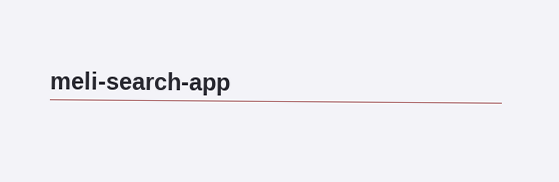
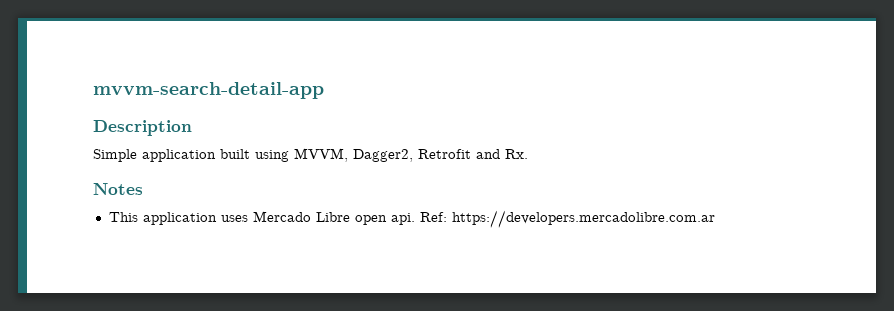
[49,71,231,96] meli-search-app -> [93,82,324,99] [93,120,192,136] [93,148,528,162] [93,183,143,195] [108,210,715,228] mvvm-search-detail-app // Description // Simple application built using MVVM, Dagger2, Retrofit and Rx. // Notes // This application uses Mercado Libre open api. Ref: https://developers.mercadolibre.com.ar

